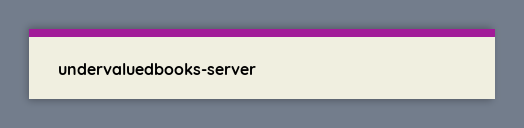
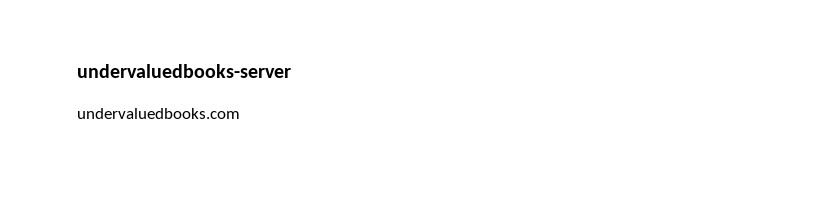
(256, 69) none -> [77,108,240,119] // undervaluedbooks.com

